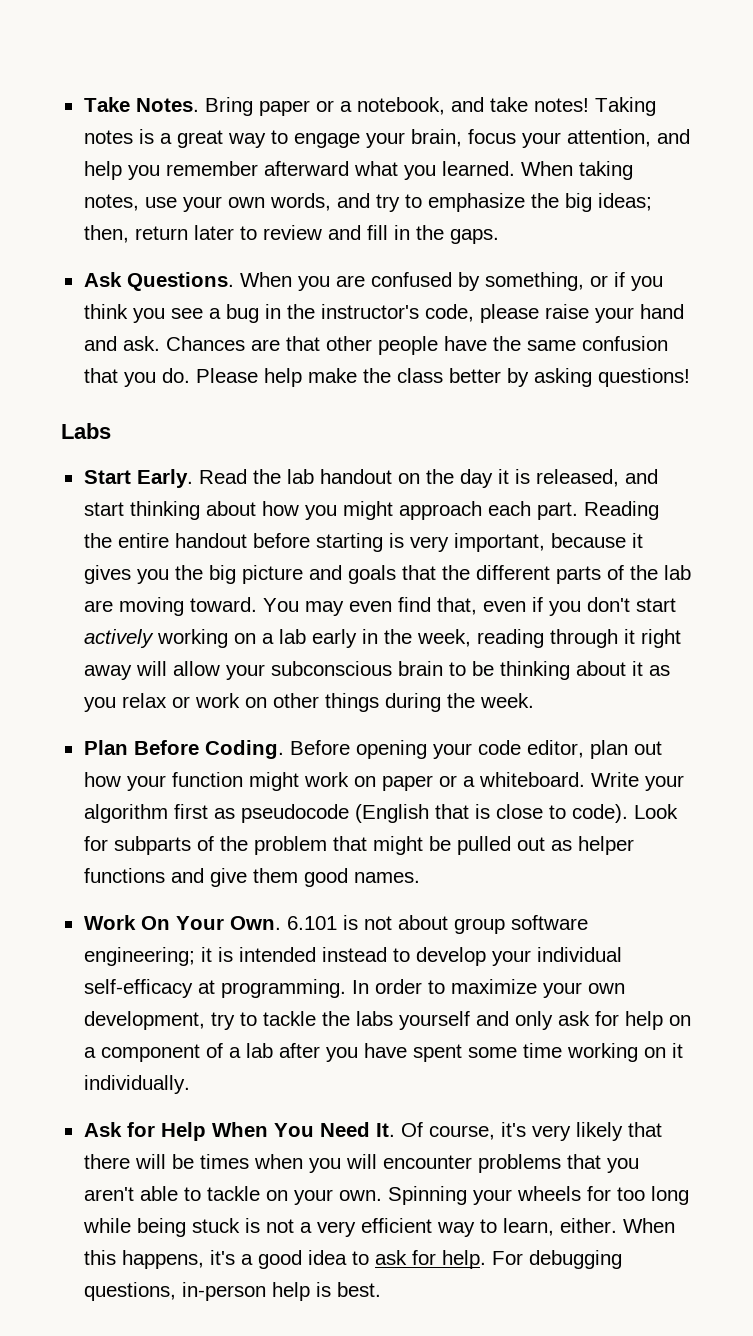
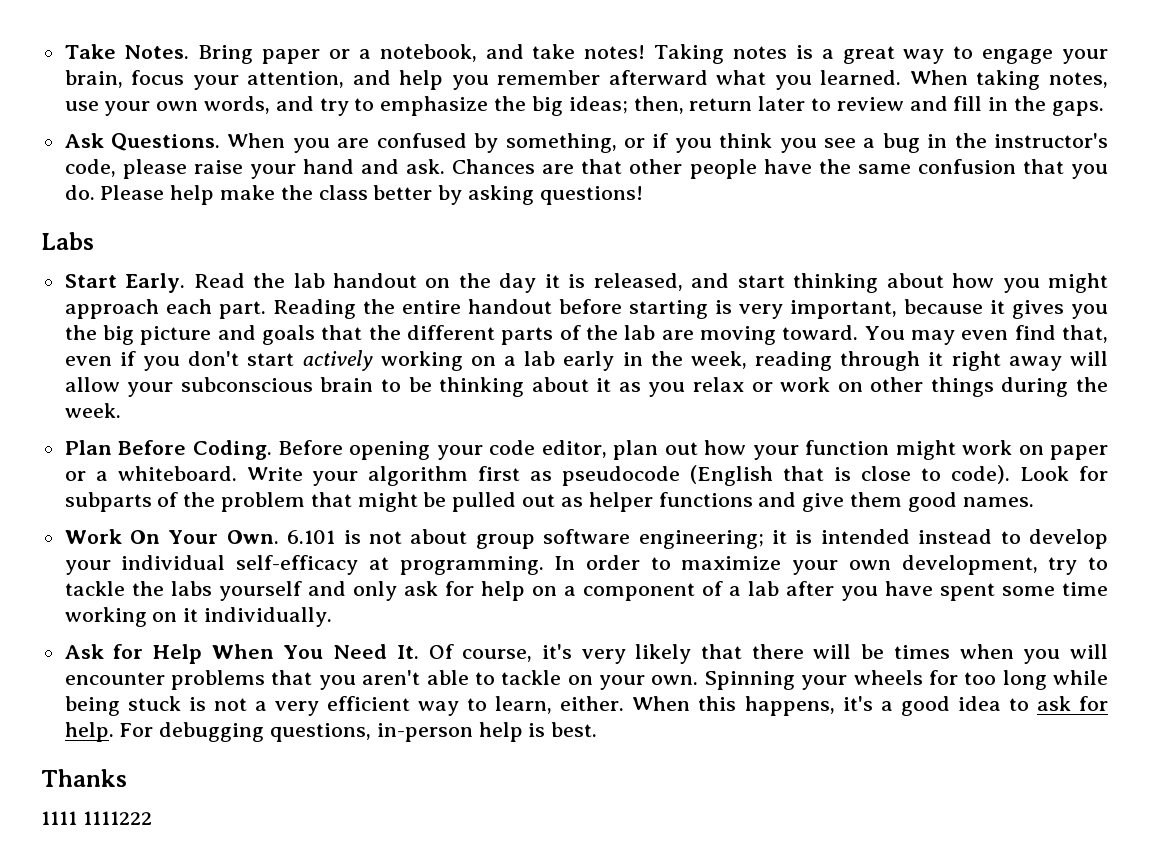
(381, 1289) none -> [41,769,127,787] [41,811,152,825] // Thanks // 1111 1111222

